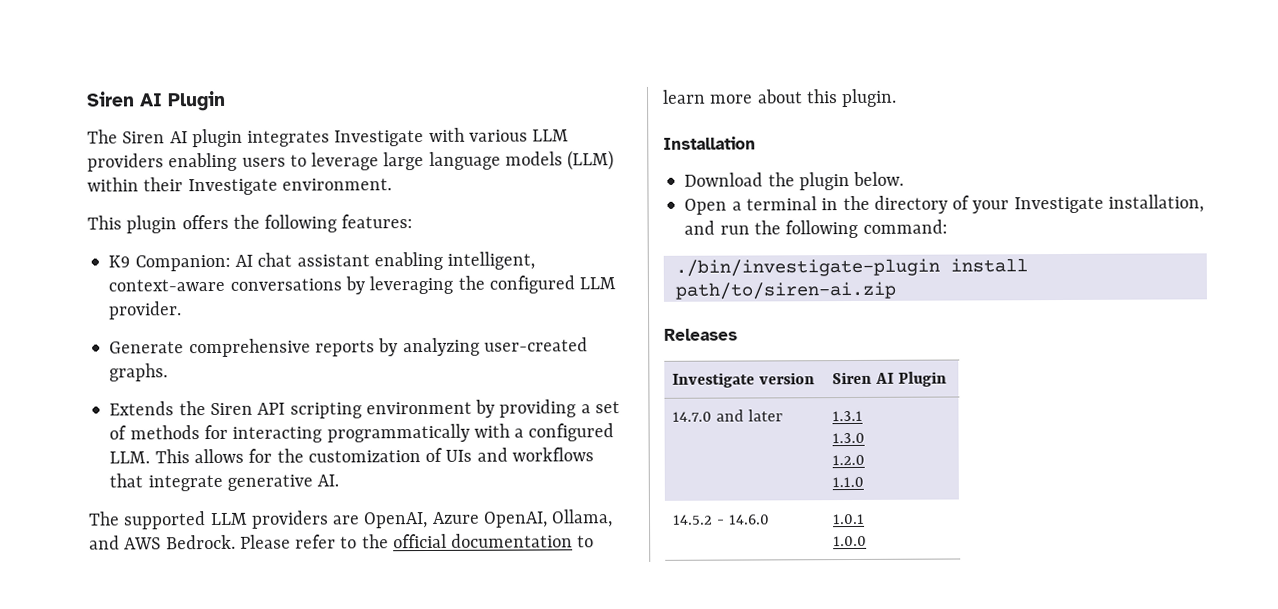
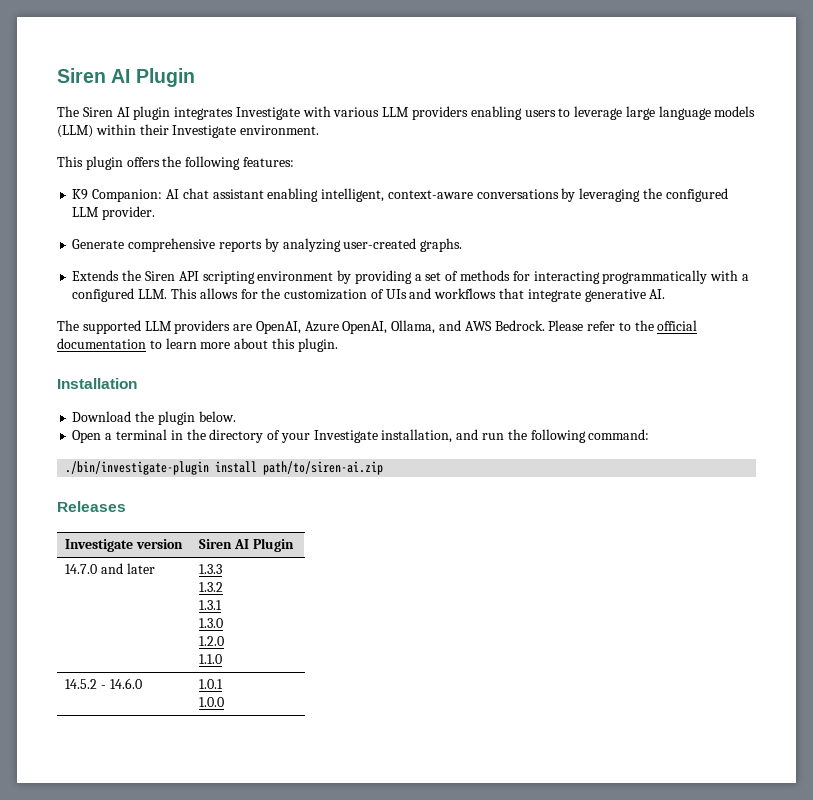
(783, 415) none -> [199,564,223,574] [199,582,224,592] 1.3.3 // 1.3.2 //

